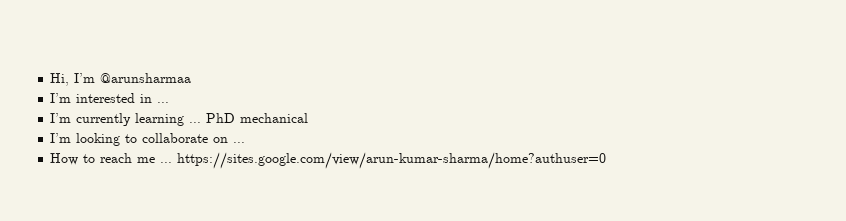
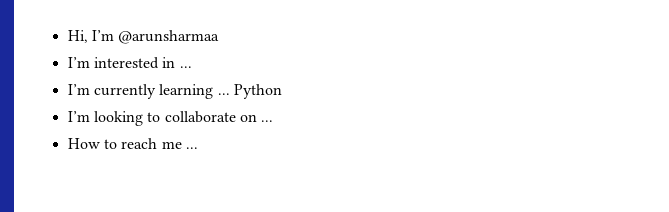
[206,113,309,123] PhD mechanical -> [233,84,282,99] Python
[177,152,607,169] https://sites.google.com/view/arun-kumar-sharma/home?authuser=0 -> (198, 148) none

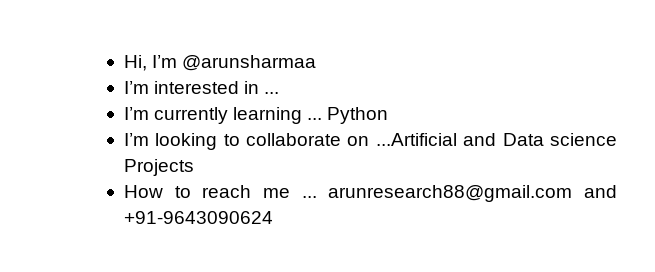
[261,120,274,122] ... -> [375,133,617,146] [123,159,194,176] ...Artificial and Data science Projects
(198, 148) none -> [328,185,617,202] [123,211,273,224] arunresearch88@gmail.com and +91-9643090624

